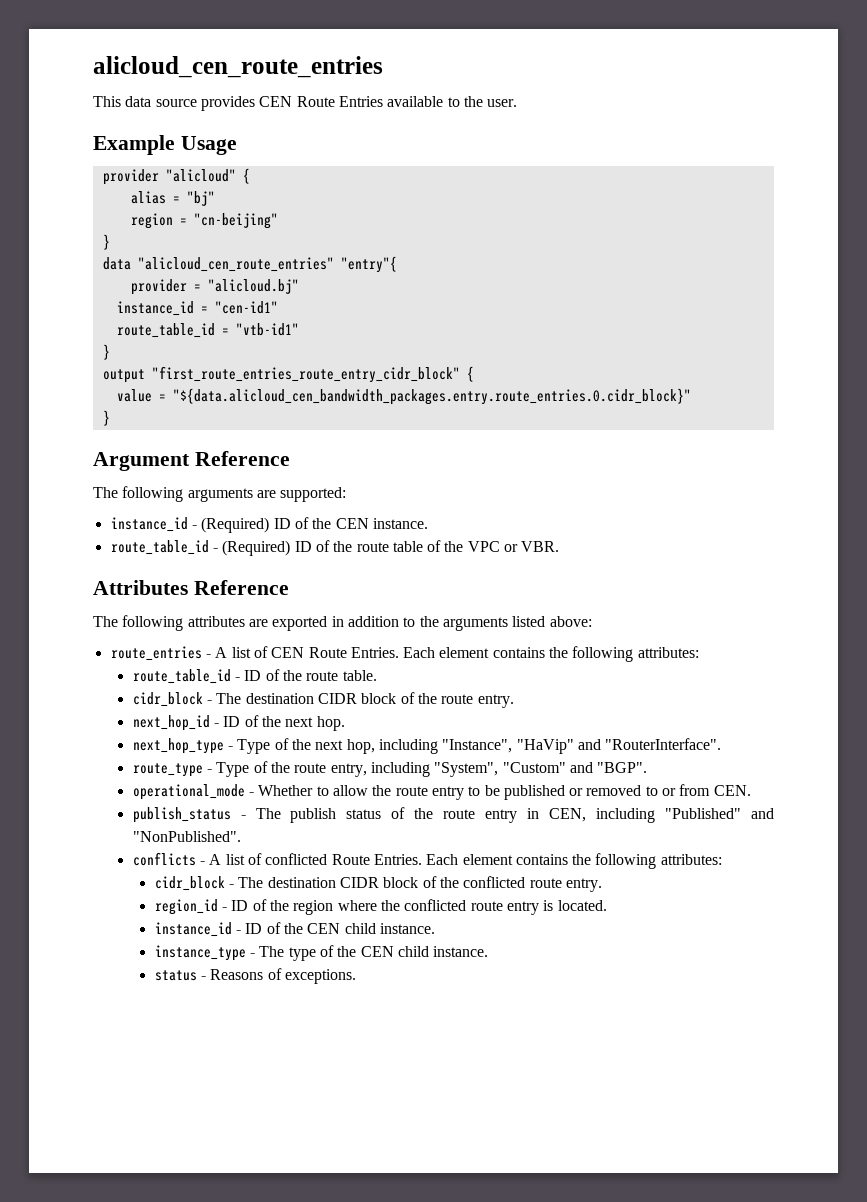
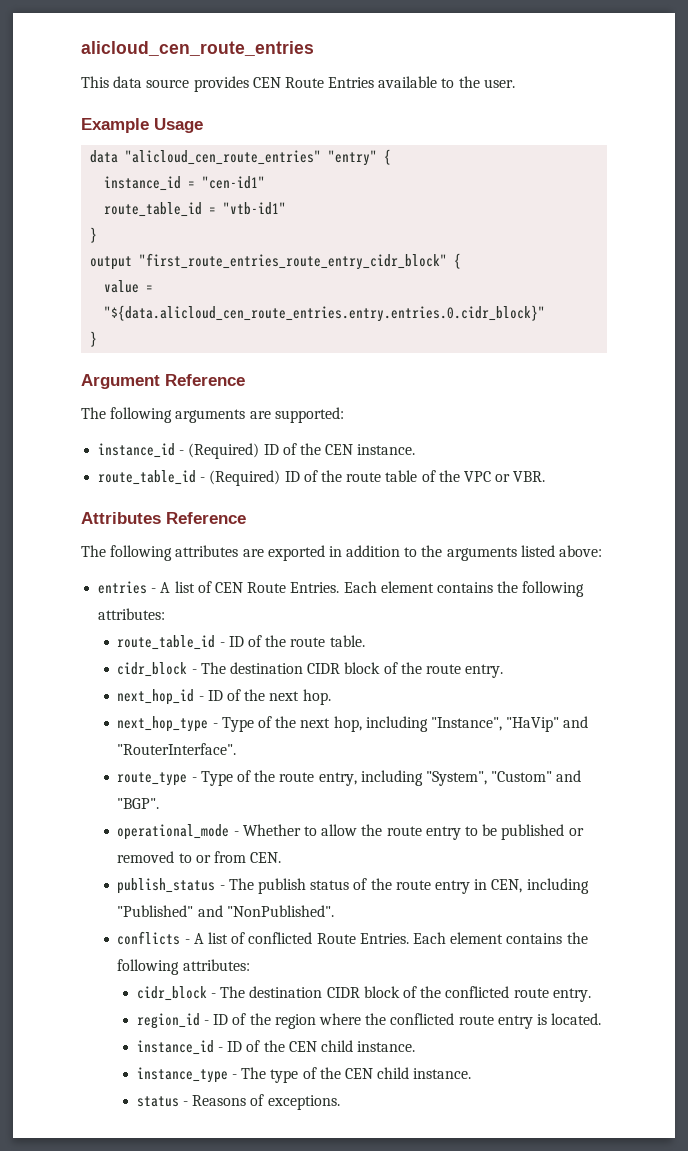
[102,168,250,185] [130,191,215,206] [130,213,278,229] [102,234,110,250] [102,256,397,273] [130,279,299,295] provider "alicloud" { // alias = "bj" // region = "cn-beijing" // } // data "alicloud_cen_route_entries" "entry"{ // provider = "alicloud.bj" -> [90,149,392,166] data "alicloud_cen_route_entries" "entry" {
[172,388,691,405] "${data.alicloud_cen_bandwidth_packages.entry.route_entries.0.cidr_block}" -> [104,305,546,322] "${data.alicloud_cen_route_entries.entry.entries.0.cidr_block}"
[110,646,202,661] route_entries -> [98,581,148,594] entries

